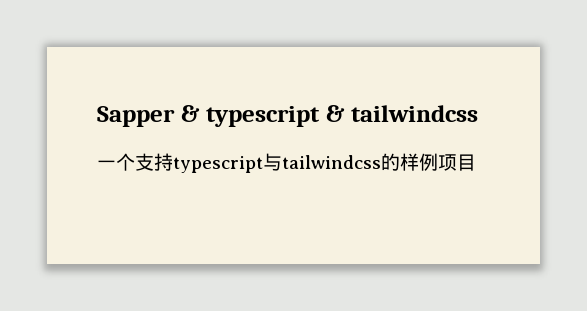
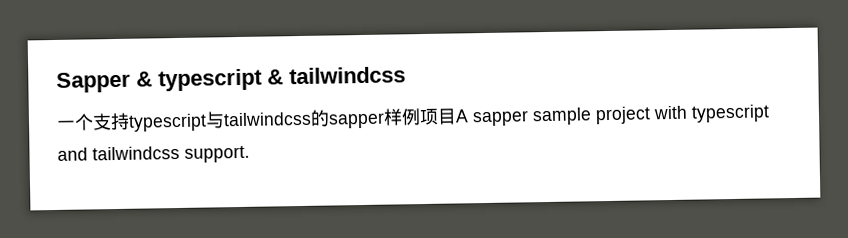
(400, 162) none -> [328,112,385,129] sapper
(476, 162) none -> [455,104,770,127] [57,145,250,163] A sapper sample project with typescript and tailwindcss support.

